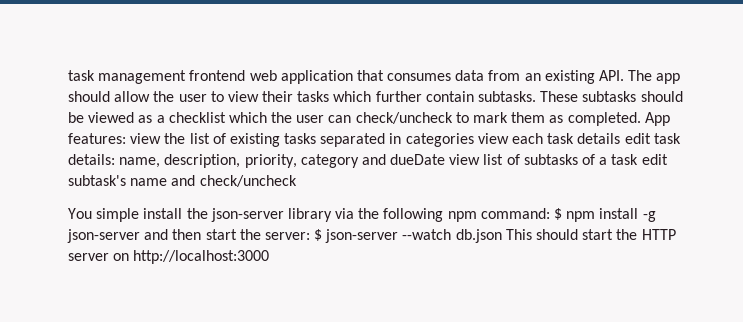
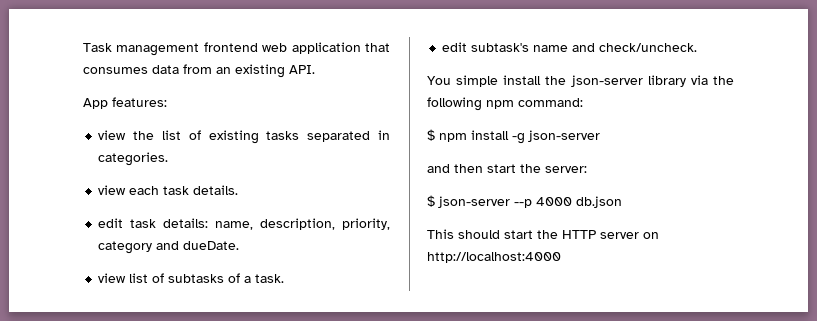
[68,70,95,81] task -> [83,43,112,52] Task
[628,70,681,84] [68,91,683,102] [68,112,641,126] The app should allow the user to view their tasks which further contain subtasks. These subtasks should be viewed as a checklist which the user can check/uncheck to mark them as completed. -> (315, 69) //
(126, 138) none -> (167, 102) //
[405,133,474,147] categories -> [98,152,169,166] categories. //
[577,133,621,144] details -> [193,185,239,195] details. //
[390,154,446,165] dueDate -> [183,241,240,250] dueDate. //
[611,154,639,165] task -> [255,274,285,283] task. //
[199,175,297,187] check/uncheck -> [599,43,698,52] check/uncheck.
(550, 213) none -> (583, 102) //
(140, 236) none -> (600, 136) //
(310, 236) none -> (587, 169) //
[402,229,452,240] --watch -> [514,197,572,208] --p 4000
(502, 236) none -> (622, 202) //
[133,250,270,264] http://localhost:3000 -> [427,252,561,263] http://localhost:4000

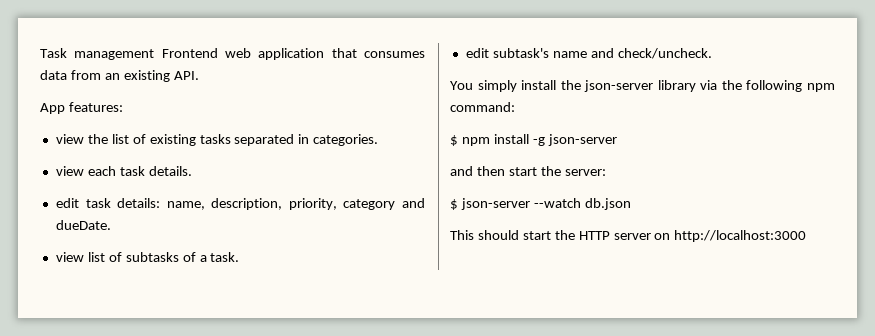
[203,42,258,52] frontend -> [161,48,218,58] Frontend
[456,75,499,87] simple -> [477,80,517,92] simply
[514,197,572,208] --p 4000 -> [533,198,581,208] --watch
[427,252,561,263] http://localhost:4000 -> [674,230,807,242] http://localhost:3000

